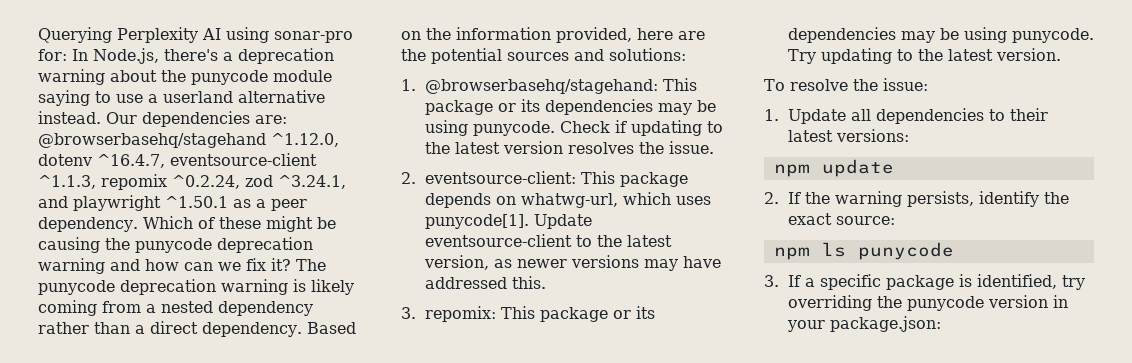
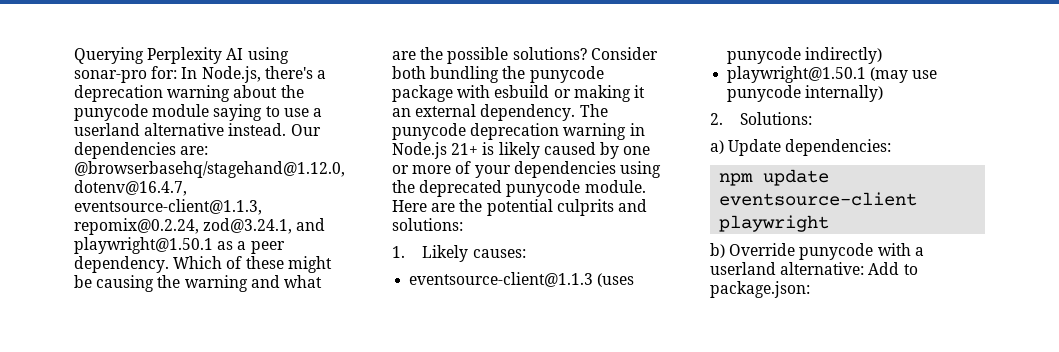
[38,133,339,148] [38,153,317,168] [38,174,346,190] [38,195,228,211] @browserbasehq/stagehand ^1.12.0, dotenv ^16.4.7, eventsource-client ^1.1.3, repomix ^0.2.24, zod ^3.24.1, and playwright ^1.50.1 -> [74,161,345,178] [74,180,187,196] [74,199,262,215] [74,218,326,235] [74,237,213,254] @browserbasehq/stagehand@1.12.0, dotenv@16.4.7, eventsource-client@1.1.3, repomix@0.2.24, zod@3.24.1, and playwright@1.50.1
[135,237,313,253] [38,258,326,274] [38,279,354,295] [38,300,313,316] [38,321,356,337] [401,27,673,43] punycode deprecation warning and how can we fix it? The punycode deprecation warning is likely coming from a nested dependency rather than a direct dependency. Based on the information provided, here -> [184,275,322,292] [392,47,658,64] [392,66,604,83] [392,85,645,102] [392,104,608,121] [392,123,645,140] [392,142,651,159] [392,161,661,178] [392,180,646,197] [392,200,427,212] warning and what are the possible solutions? Consider both bundling the punycode package with esbuild or making it an external dependency. The punycode deprecation warning in Node.js 21+ is likely caused by one or more of your dependencies using the deprecated punycode module. Here
[507,52,569,61] sources -> [556,199,614,216] culprits
[424,78,697,94] [424,99,716,115] [424,120,723,136] [424,141,714,154] [401,171,688,187] [424,192,711,208] [424,214,592,229] [424,234,672,247] [423,255,721,271] [424,276,546,289] [401,306,655,322] [787,27,1094,43] [787,48,1061,64] [764,78,928,91] [764,108,1048,124] [787,129,909,142] [773,159,894,177] [764,191,1069,207] [787,213,895,225] [773,242,954,260] [764,274,1085,290] [787,295,1068,311] [786,320,825,332] @browserbasehq/stagehand: This package or its dependencies may be using punycode. Check if updating to the latest version resolves the issue. // 2. eventsource-client: This package depends on whatwg-url, which uses punycode[1]. Update eventsource-client to the latest version, as newer versions may have addressed this. // 3. repomix: This package or its dependencies may be using punycode. Try updating to the latest version. // To resolve the issue: // 1. Update all dependencies to their latest versions: // npm update // 2. If the warning persists, identify the exact source: // npm ls punycode // 3. If a specific package is identified, try overriding the punycode version in your -> [422,245,526,262] [409,272,635,287] [727,47,883,64] [727,66,938,83] [727,85,884,102] [710,112,813,125] [710,139,892,156] [719,169,830,186] [719,192,918,206] [719,215,830,232] [710,243,924,260] [710,262,918,275] Likely causes: // eventsource-client@1.1.3 (uses punycode indirectly) // playwright@1.50.1 (may use punycode internally) // 2. Solutions: // a) Update dependencies: // npm update eventsource-client playwright // b) Override punycode with a userland alternative: Add to

